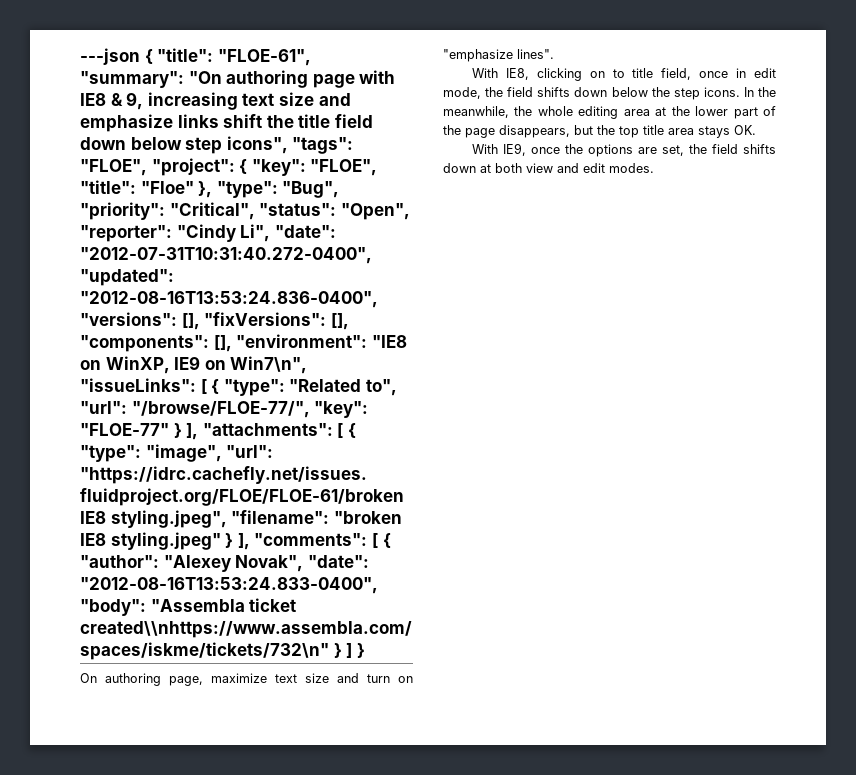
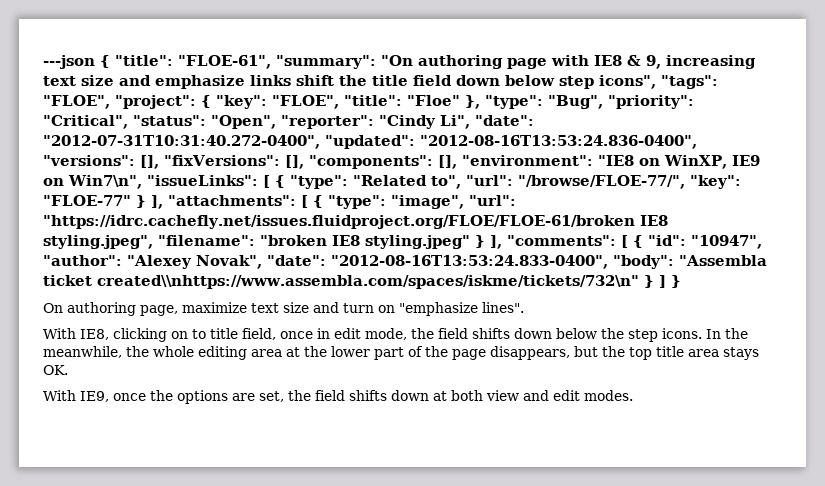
(391, 540) none -> [648,235,762,249] "id": "10947",

